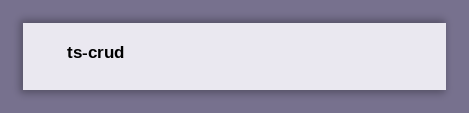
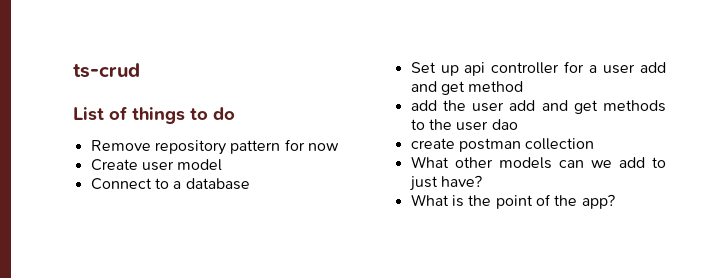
(124, 52) none -> [73,106,235,124] [90,139,339,155] [90,159,223,171] [90,178,250,190] [410,61,666,76] [410,81,524,95] [410,100,666,114] [410,119,518,131] [410,138,595,152] [410,156,666,169] [408,175,482,191] [410,194,615,209] // List of things to do // Remove repository pattern for now // Create user model // Connect to a database // Set up api controller for a user add and get method // add the user add and get methods to the user dao // create postman collection // What other models can we add to just have? // What is the point of the app?

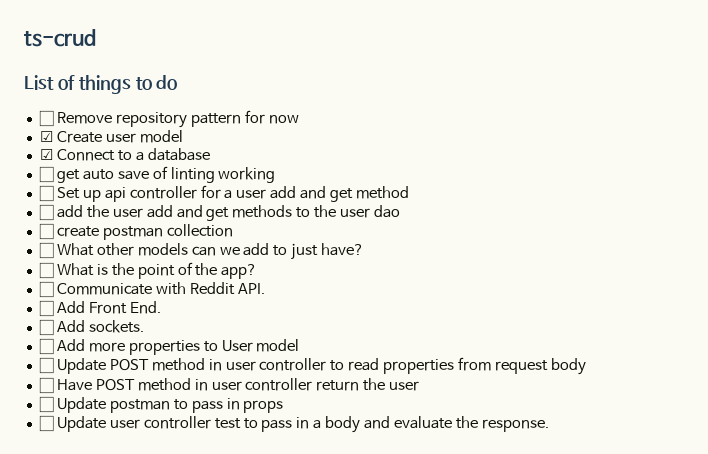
(235, 113) none -> [38,110,54,127] ☐
(339, 147) none -> [39,131,53,142] ☑
(223, 165) none -> [39,149,53,160] ☑
(250, 184) none -> [38,166,276,183] [38,185,54,202] ☐ get auto save of linting working // ☐
(524, 86) none -> [38,204,54,221] ☐
(518, 124) none -> [38,223,54,240] ☐
(595, 144) none -> [38,242,54,259] ☐
(482, 181) none -> [38,262,54,279] ☐
(615, 201) none -> [38,281,265,298] [38,300,161,317] [38,319,144,336] [38,338,300,355] [38,357,586,375] [38,377,420,394] [38,396,284,413] [38,415,549,433] // ☐ Communicate with Reddit API. // ☐ Add Front End. // ☐ Add sockets. // ☐ Add more properties to User model // ☐ Update POST method in user controller to read properties from request body // ☐ Have POST method in user controller return the user // ☐ Update postman to pass in props // ☐ Update user controller test to pass in a body and evaluate the response.

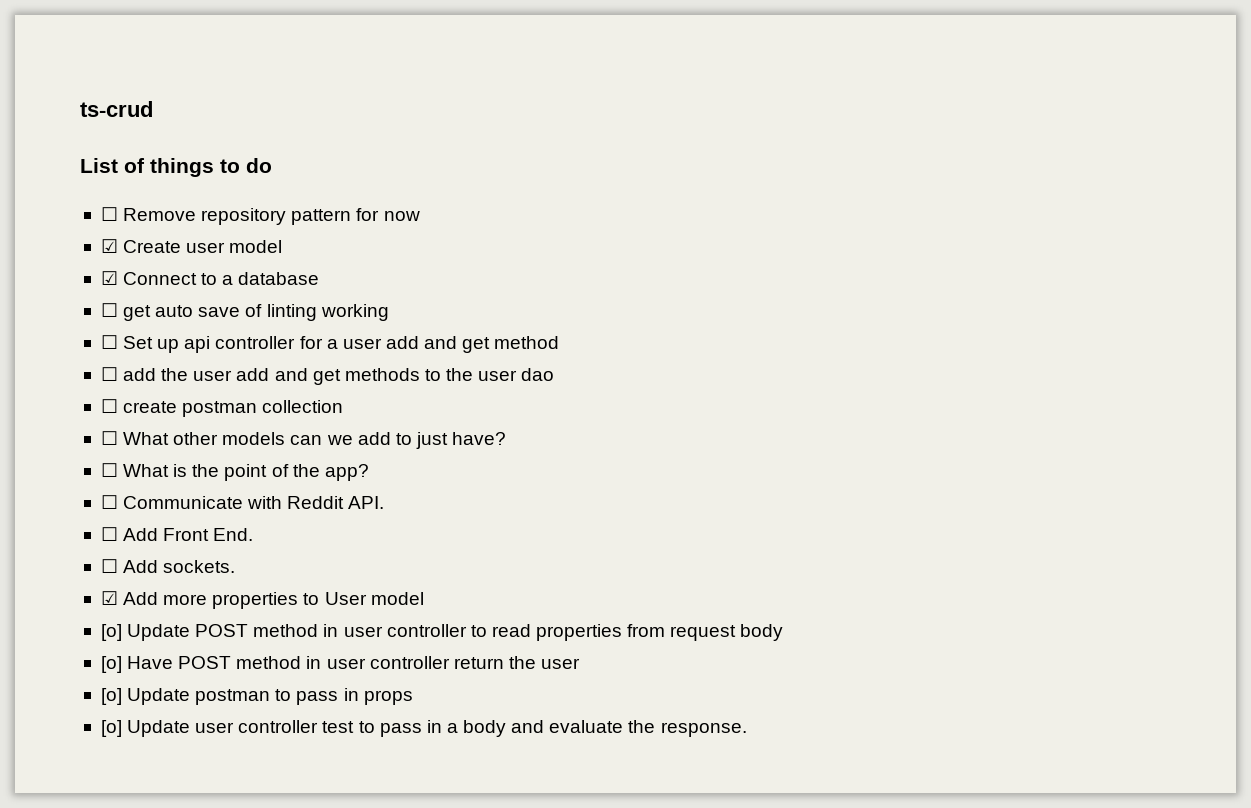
[38,338,54,355] ☐ -> [100,591,118,605] ☑
[38,357,54,374] ☐ -> [100,624,122,641] [o]
[38,377,54,394] ☐ -> [100,656,122,673] [o]
[38,396,54,413] ☐ -> [100,688,122,705] [o]
[38,415,54,432] ☐ -> [100,720,122,737] [o]

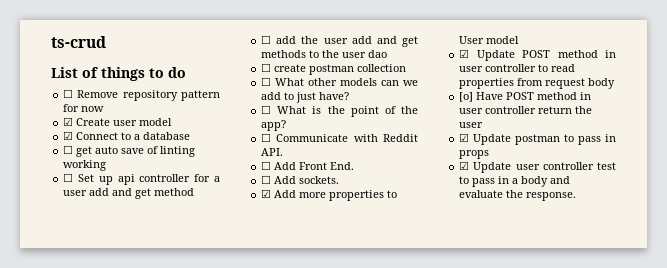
[100,624,122,641] [o] -> [459,49,470,58] ☑
[100,688,122,705] [o] -> [459,133,470,142] ☑
[100,720,122,737] [o] -> [459,161,470,170] ☑

